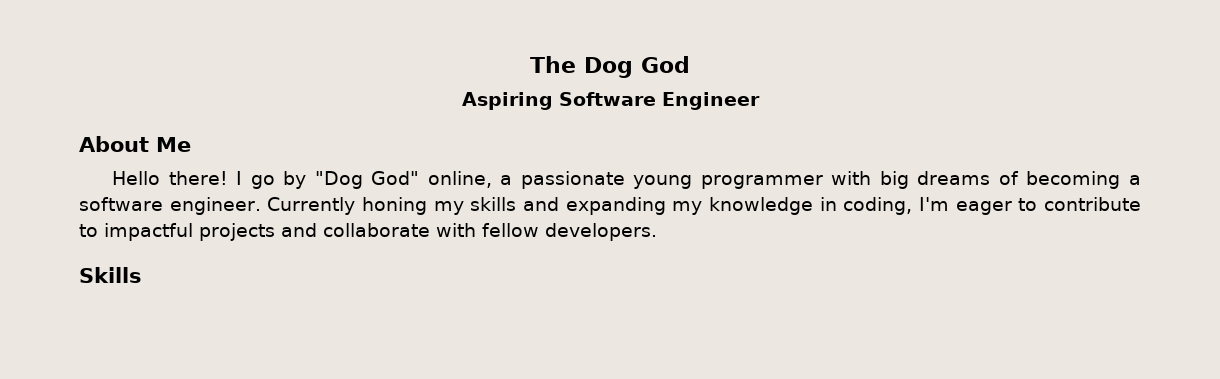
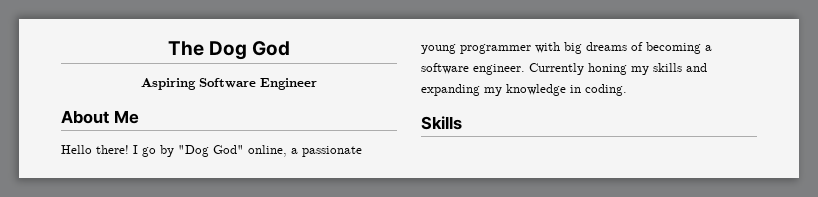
[843,197,1141,215] [79,223,657,241] coding, I'm eager to contribute to impactful projects and collaborate with fellow developers. -> [585,84,627,96] coding.

